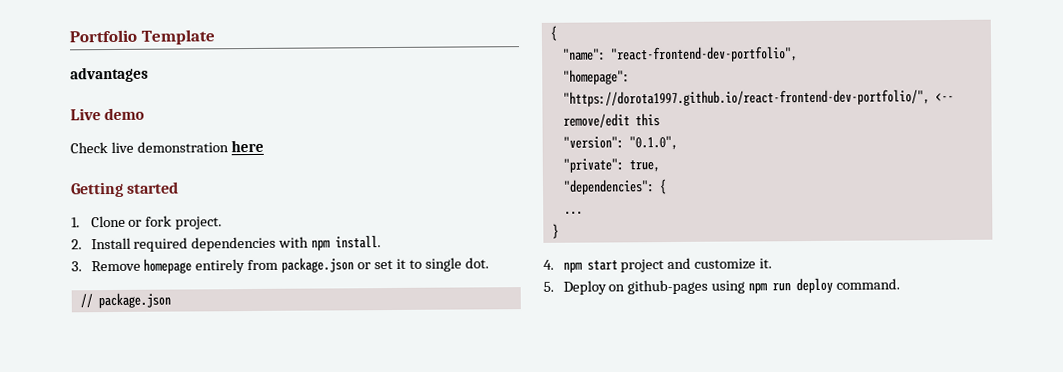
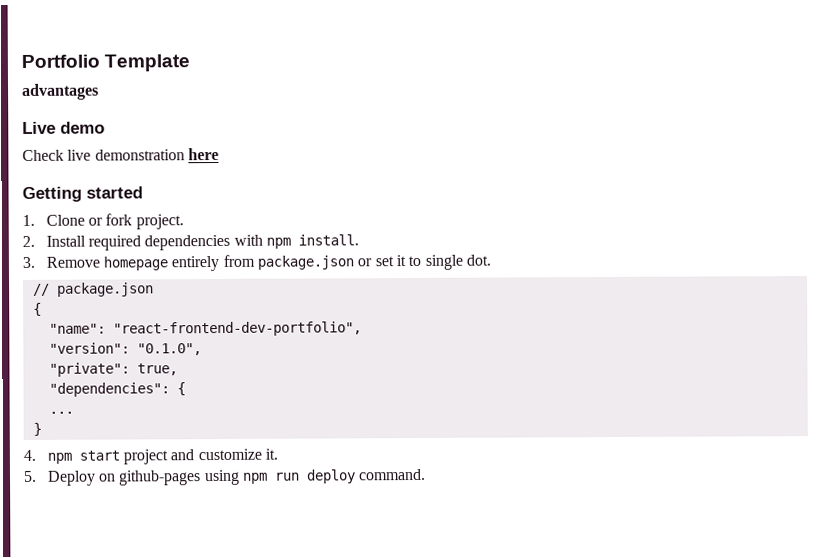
[562,69,630,85] [562,89,954,107] [562,113,660,128] // "homepage": "https://dorota1997.github.io/react-frontend-dev-portfolio/", <-- remove/edit this -> (362, 329) none

